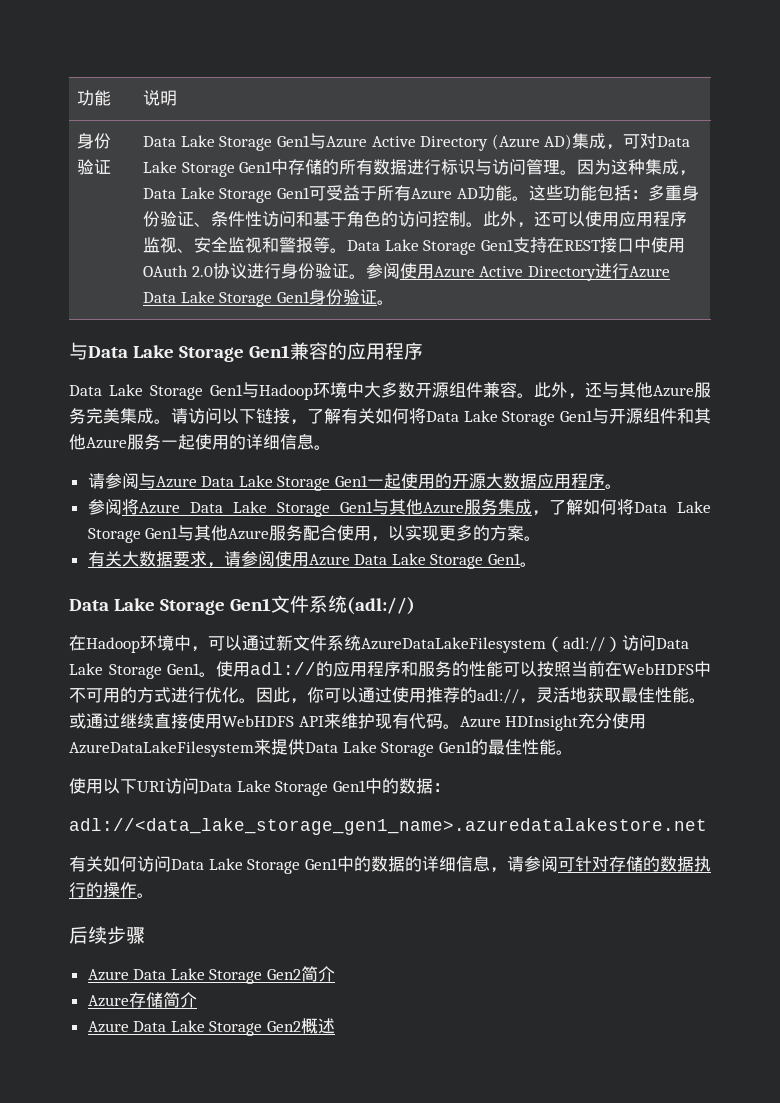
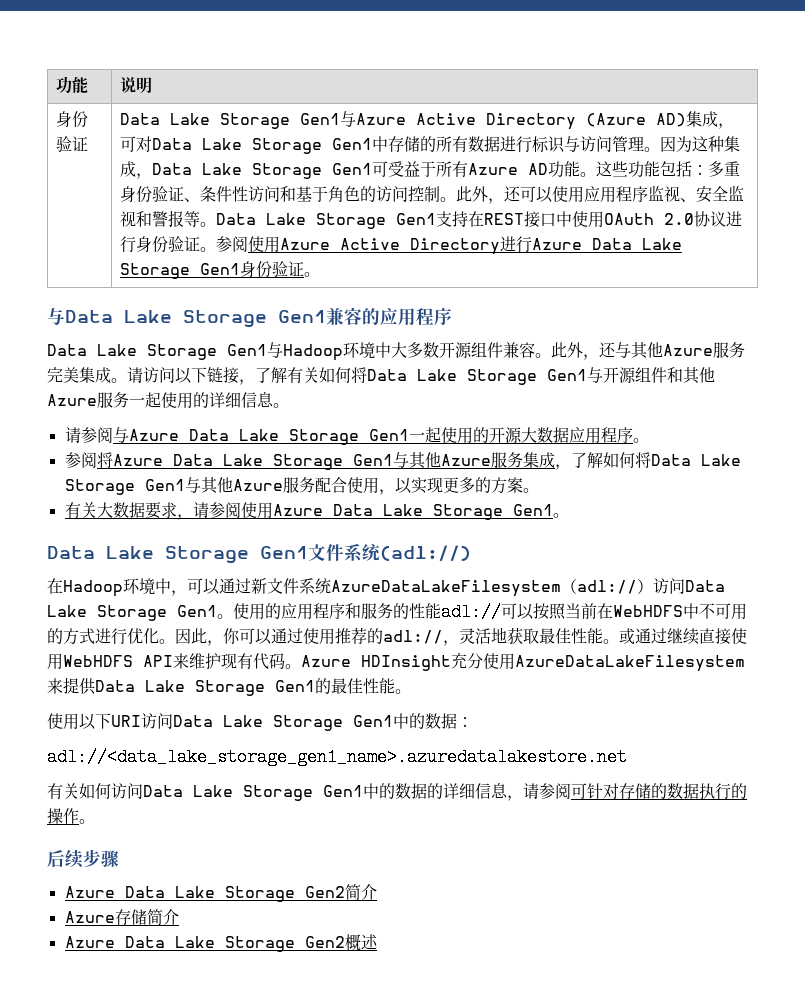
[249,662,316,675] adl:// -> (265, 611) none
(503, 669) none -> [441,603,501,621] adl://

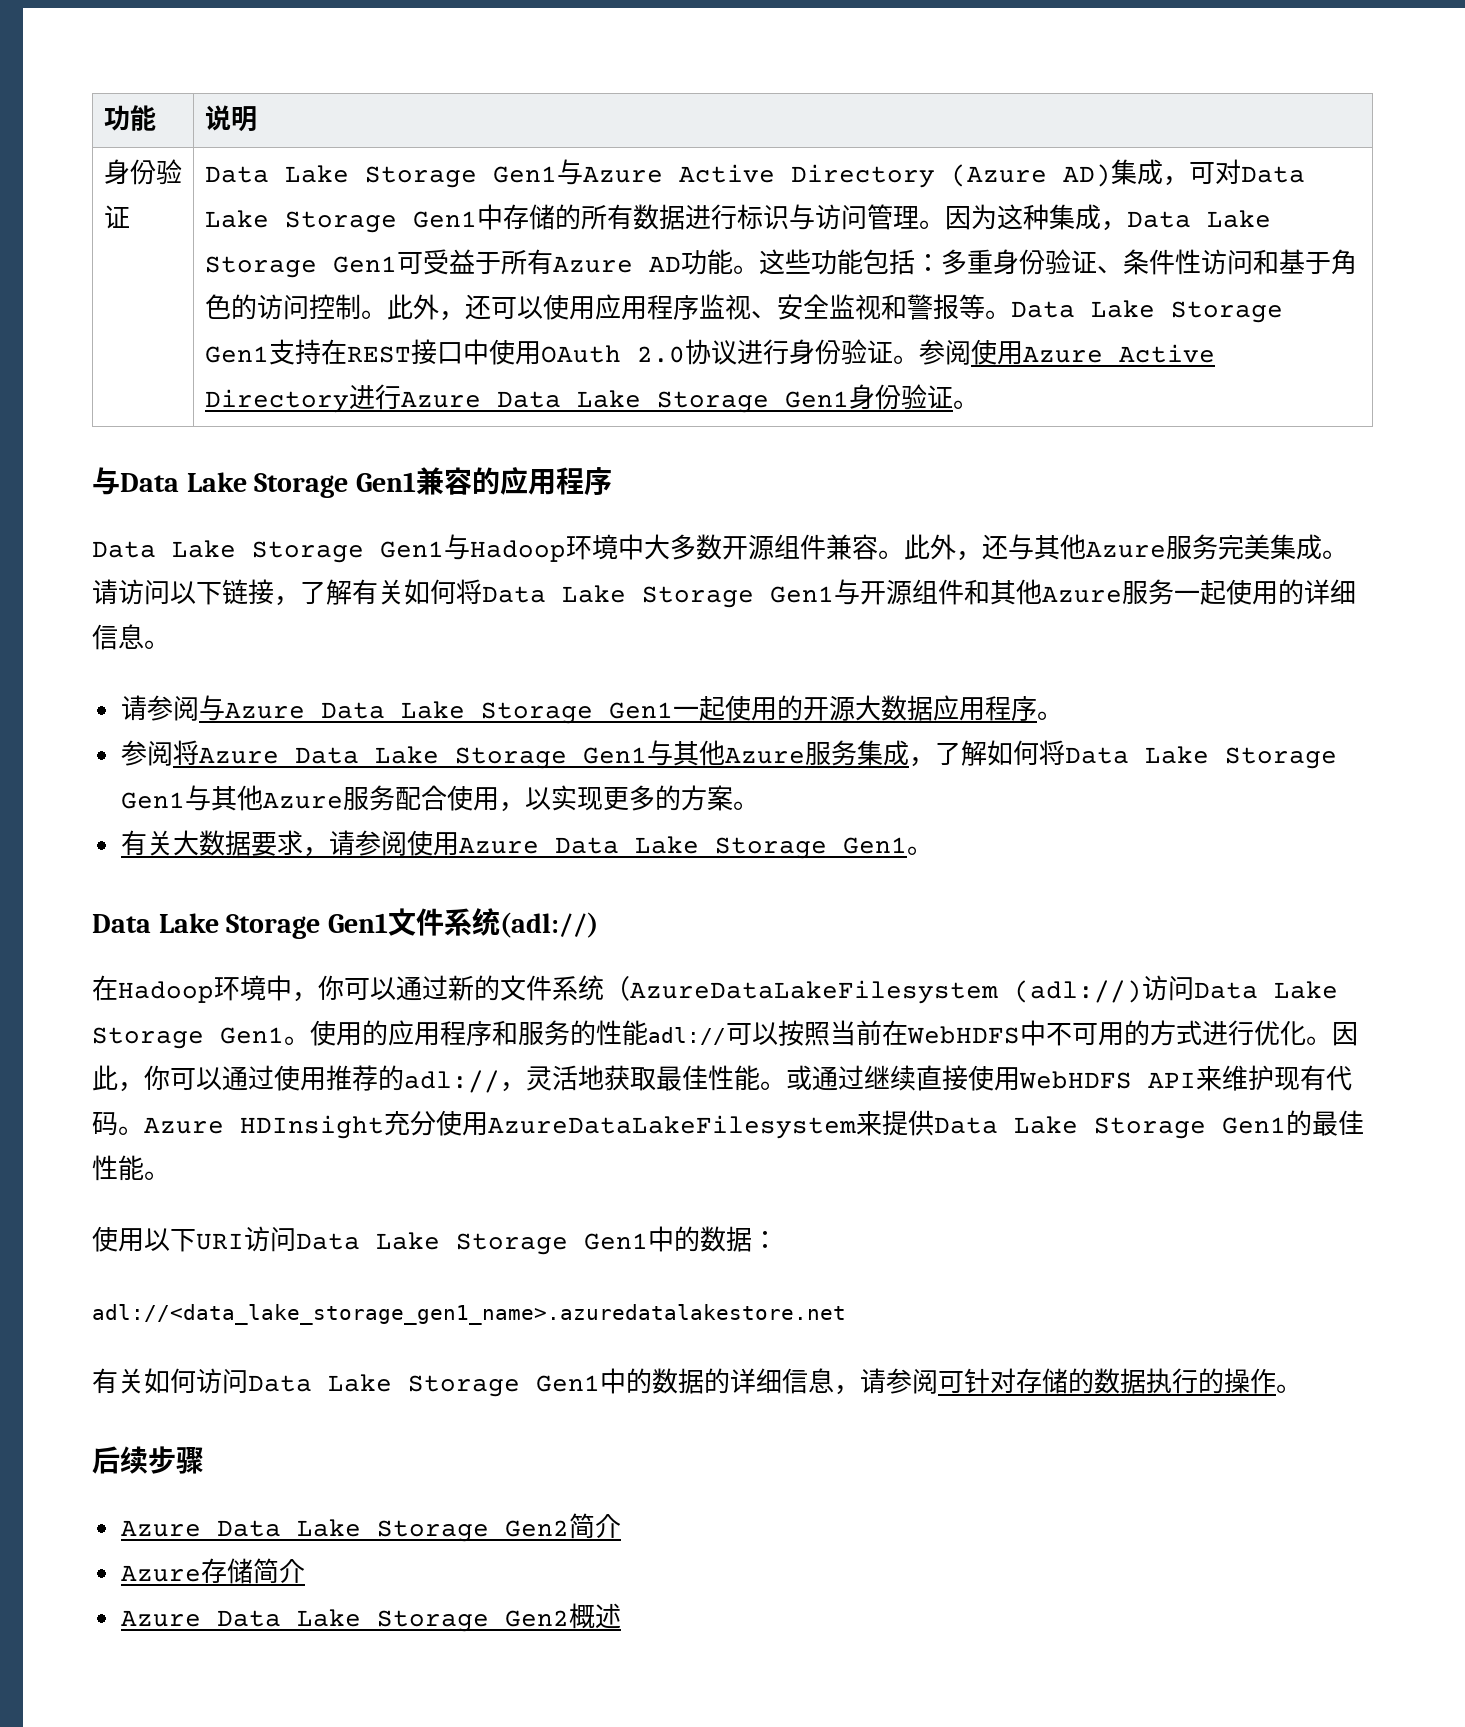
(187, 593) none -> [318,975,344,1000] 你
[267,578,653,597] 文件系统AzureDataLakeFilesystem（adl://） -> [474,975,1142,1004] 的文件系统（AzureDataLakeFilesystem (adl://)

